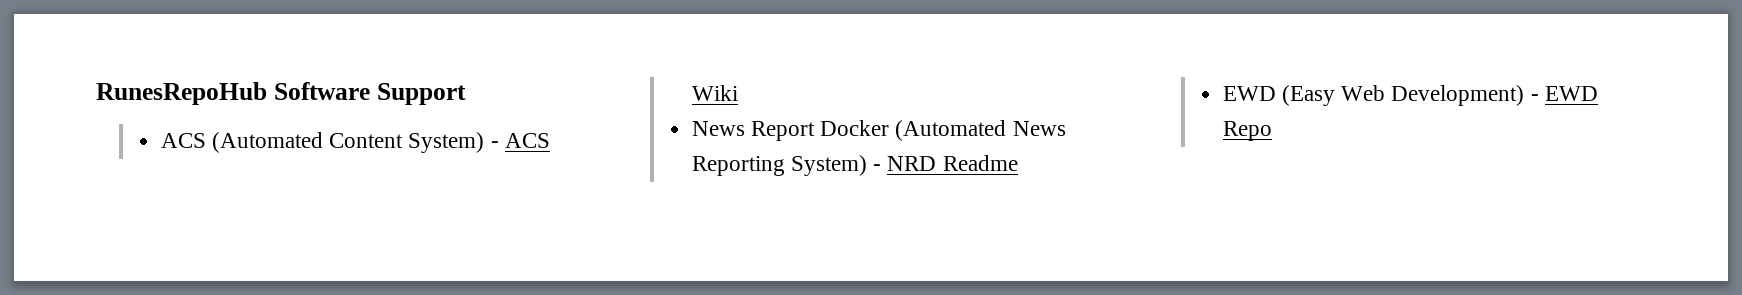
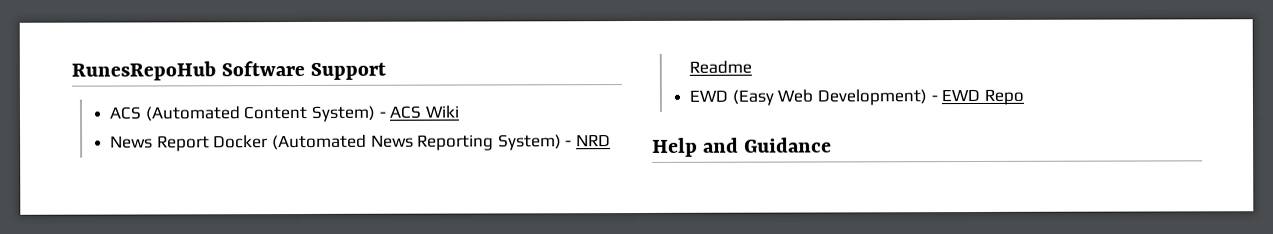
(1272, 131) none -> [652,137,833,157] // Help and Guidance

